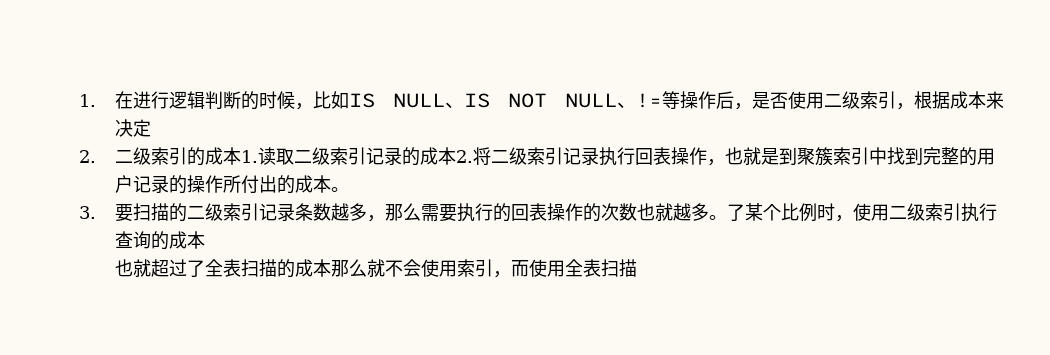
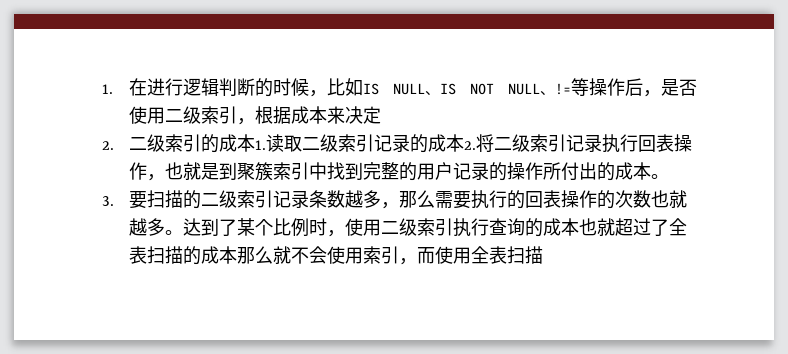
(727, 217) none -> [183,218,220,236] 达到
(205, 240) // -> (580, 227) none

